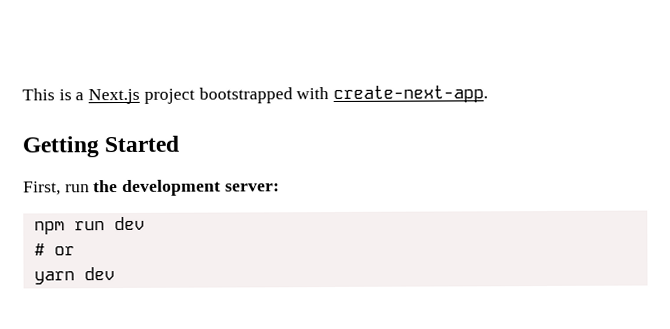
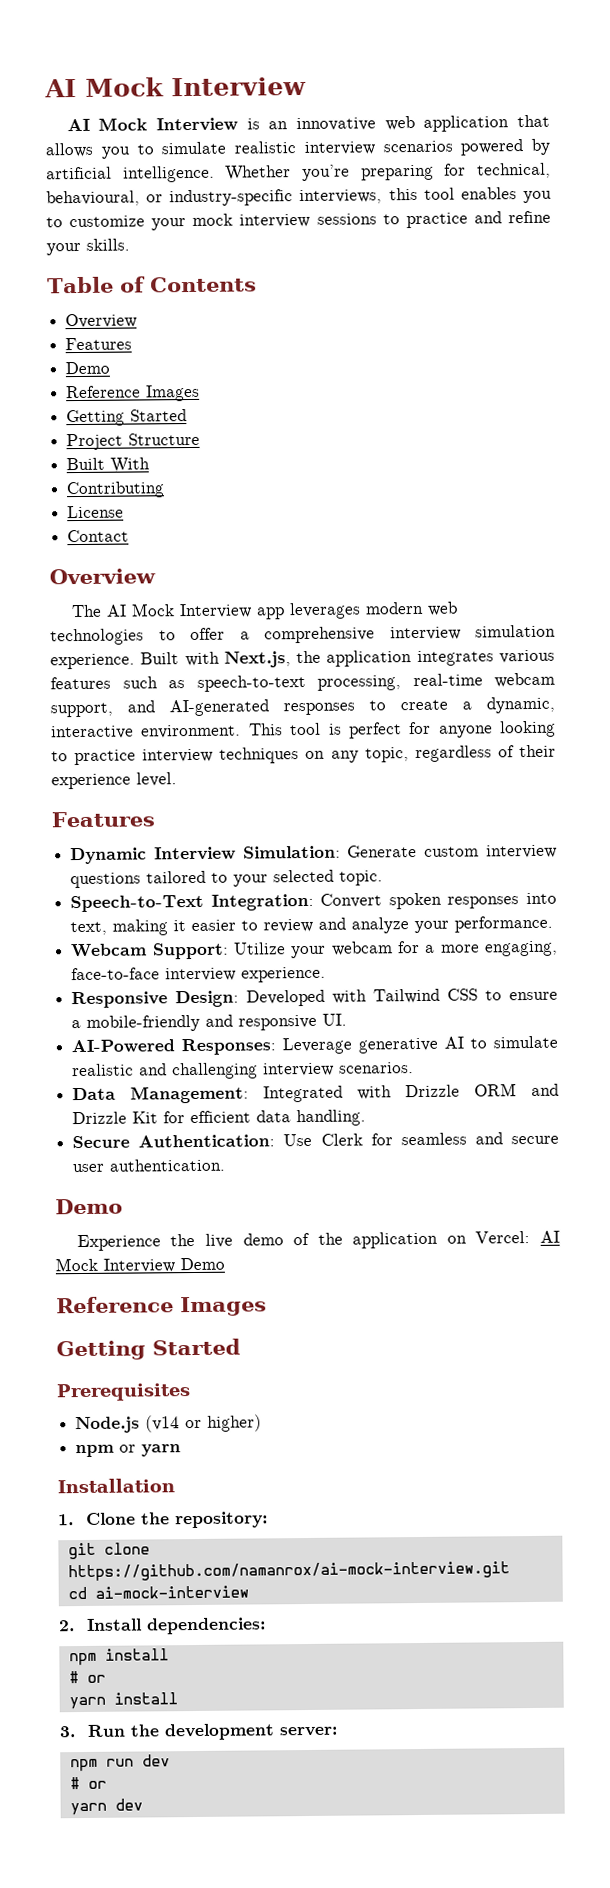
[22,85,489,105] [22,135,180,158] [23,181,90,196] This is a Next.js project bootstrapped with create-next-app. // Getting Started // First, run -> [44,76,307,98] [66,114,550,132] [45,138,550,159] [46,162,551,183] [46,187,553,207] [46,210,551,231] [46,238,130,256] [47,276,257,294] [65,313,138,329] [65,337,133,351] [65,361,111,375] [66,384,201,402] [66,409,188,427] [66,432,201,451] [66,457,151,473] [66,481,166,499] [67,505,125,519] [67,529,130,543] [49,568,156,585] [70,601,458,620] [50,624,556,646] [50,649,555,670] [50,672,555,692] [50,696,555,718] [51,720,556,740] [51,744,556,766] [51,772,177,790] [51,811,155,828] [70,844,557,865] [70,869,384,889] [70,892,557,913] [70,915,554,936] [70,940,558,960] [71,966,327,983] [71,988,559,1009] [71,1013,348,1032] [71,1035,559,1056] [72,1062,415,1080] [72,1083,560,1104] [72,1109,367,1127] [72,1132,559,1149] [72,1158,227,1173] [55,1198,123,1215] [76,1230,560,1252] [55,1257,225,1273] [56,1296,267,1317] [56,1338,241,1361] [56,1383,191,1402] [75,1414,263,1434] [75,1444,182,1458] [57,1478,175,1494] [58,1511,269,1529] [67,1542,150,1560] [67,1561,510,1582] [67,1585,249,1600] [59,1617,267,1635] [68,1648,169,1666] [68,1671,106,1684] [68,1692,178,1710] [59,1724,127,1738] AI Mock Interview // AI Mock Interview is an innovative web application that allows you to simulate realistic interview scenarios powered by artificial intelligence. Whether you’re preparing for technical, behavioural, or industry-specific interviews, this tool enables you to customize your mock interview sessions to practice and refine your skills. // Table of Contents // Overview // Features // Demo // Reference Images // Getting Started // Project Structure // Built With // Contributing // License // Contact // Overview // The AI Mock Interview app leverages modern web technologies to offer a comprehensive interview simulation experience. Built with Next.js, the application integrates various features such as speech-to-text processing, real-time webcam support, and AI-generated responses to create a dynamic, interactive environment. This tool is perfect for anyone looking to practice interview techniques on any topic, regardless of their experience level. // Features // Dynamic Interview Simulation: Generate custom interview questions tailored to your selected topic. // Speech-to-Text Integration: Convert spoken responses into text, making it easier to review and analyze your performance. // Webcam Support: Utilize your webcam for a more engaging, face-to-face interview experience. // Responsive Design: Developed with Tailwind CSS to ensure a mobile-friendly and responsive UI. // AI-Powered Responses: Leverage generative AI to simulate realistic and challenging interview scenarios. // Data Management: Integrated with Drizzle ORM and Drizzle Kit for efficient data handling. // Secure Authentication: Use Clerk for seamless and secure user authentication. // Demo // Experience the live demo of the application on Vercel: AI Mock Interview Demo // Reference Images // Getting Started // Prerequisites // Node.js (v14 or higher) // npm or yarn // Installation // 1. Clone the repository: // git clone https://github.com/namanrox/ai-mock-interview.git // cd ai-mock-interview // 2. Install dependencies: // npm install // # or // yarn install // 3. Run

